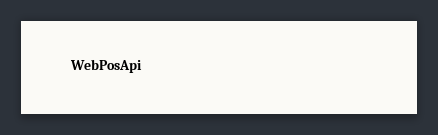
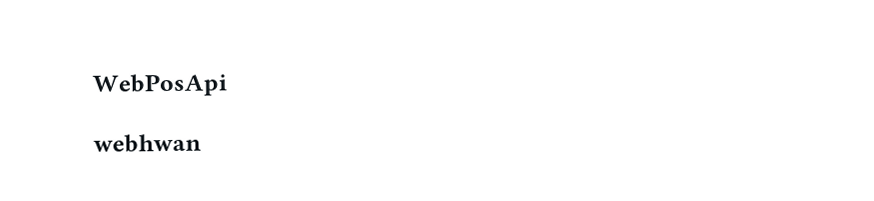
(142, 66) none -> [93,133,202,153] // webhwan

